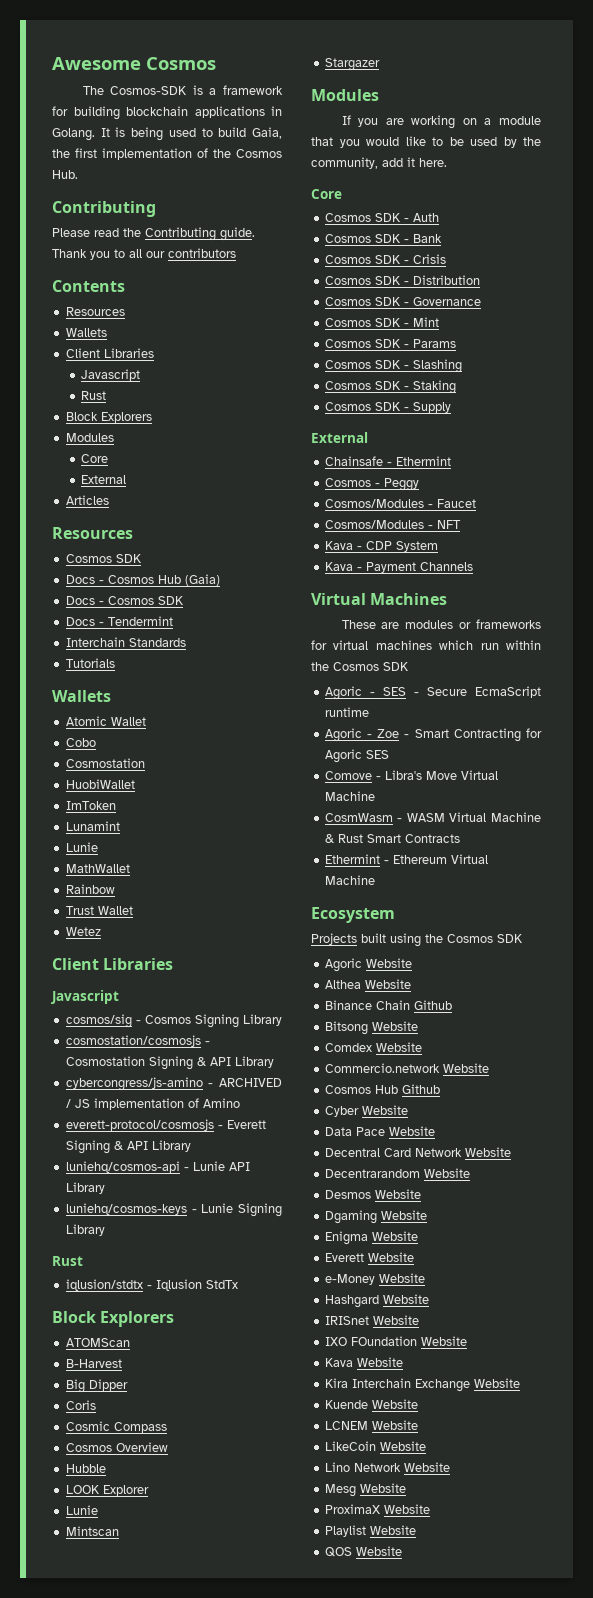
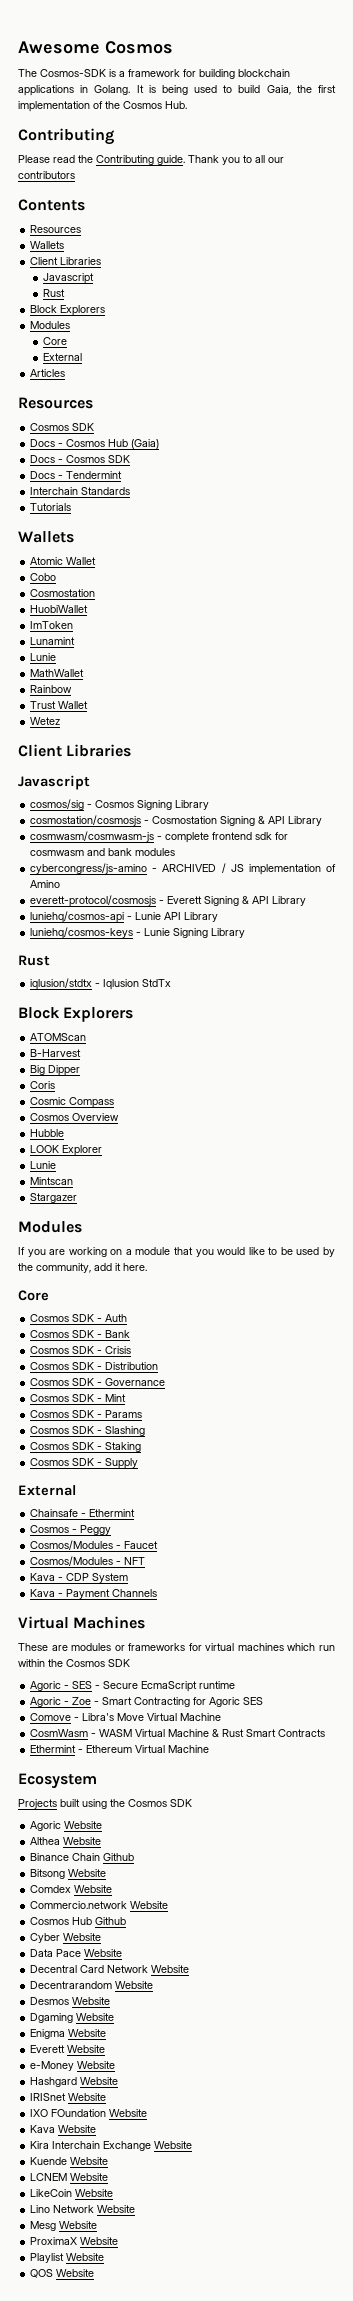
(274, 1062) none -> [30,831,289,843] [30,848,176,856] // cosmwasm/cosmwasm-js - complete frontend sdk for cosmwasm and bank modules

